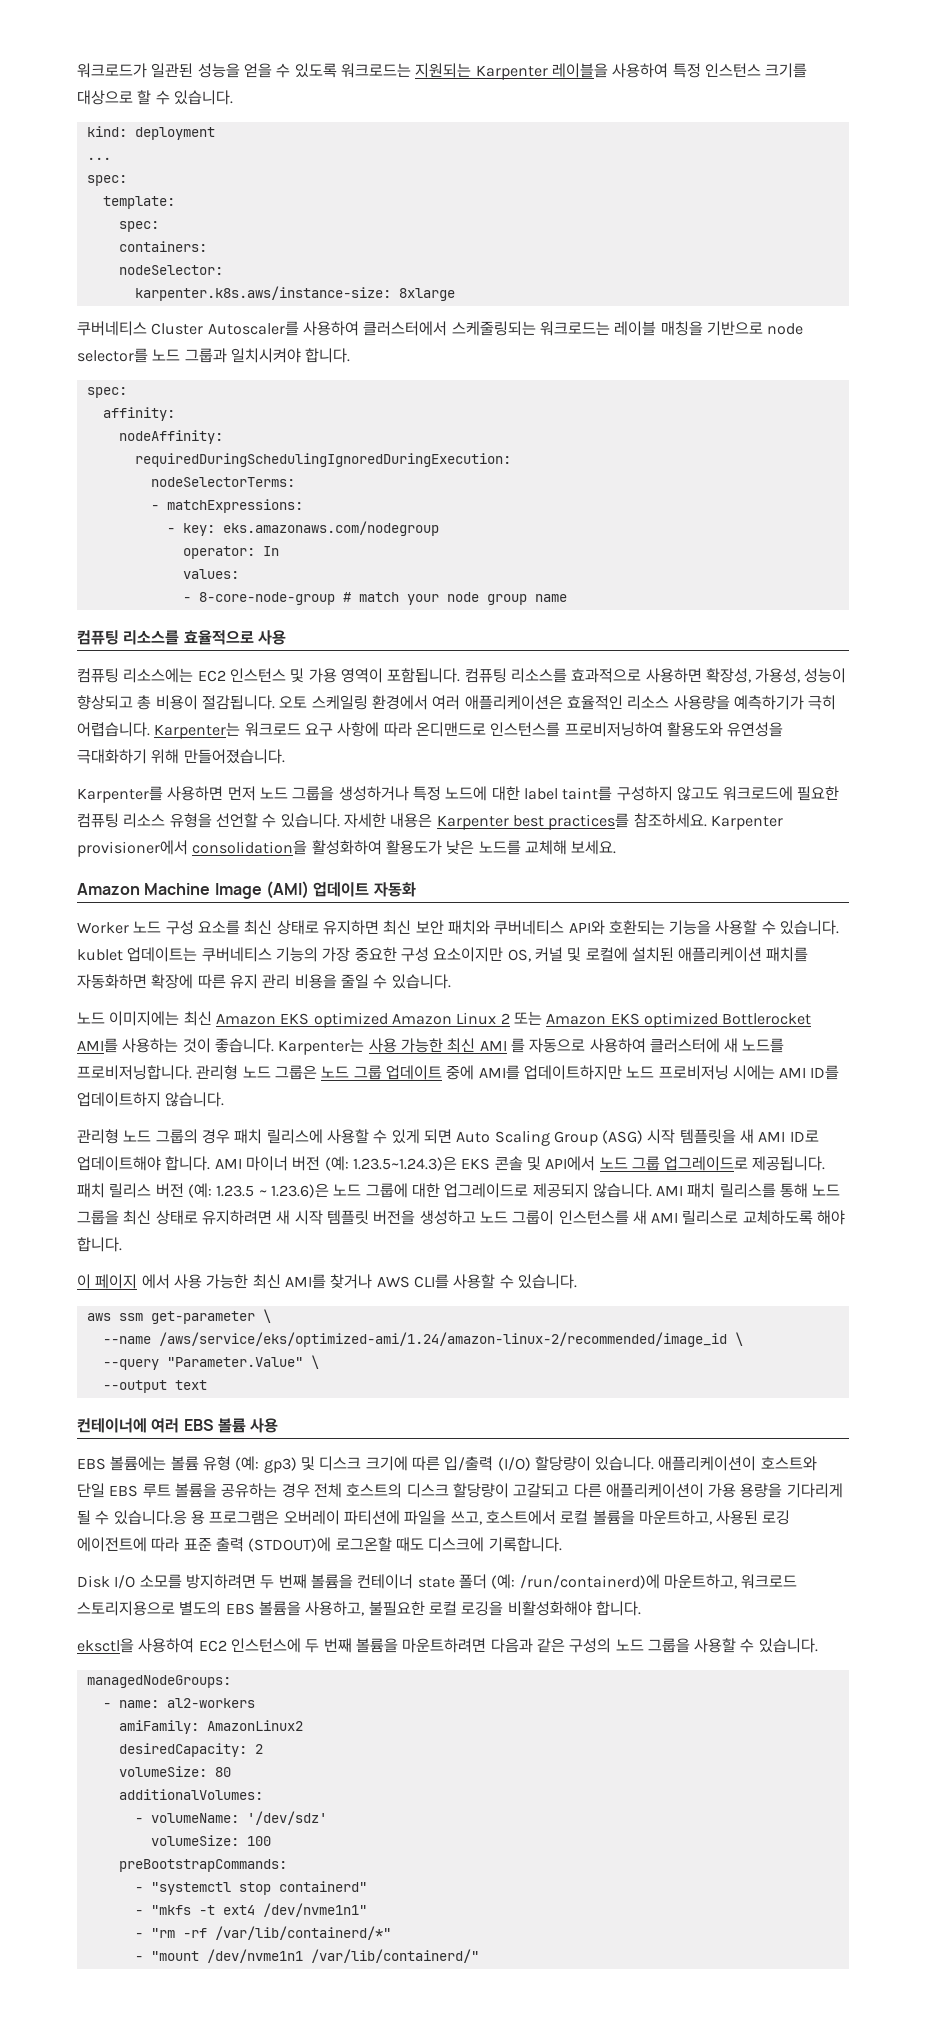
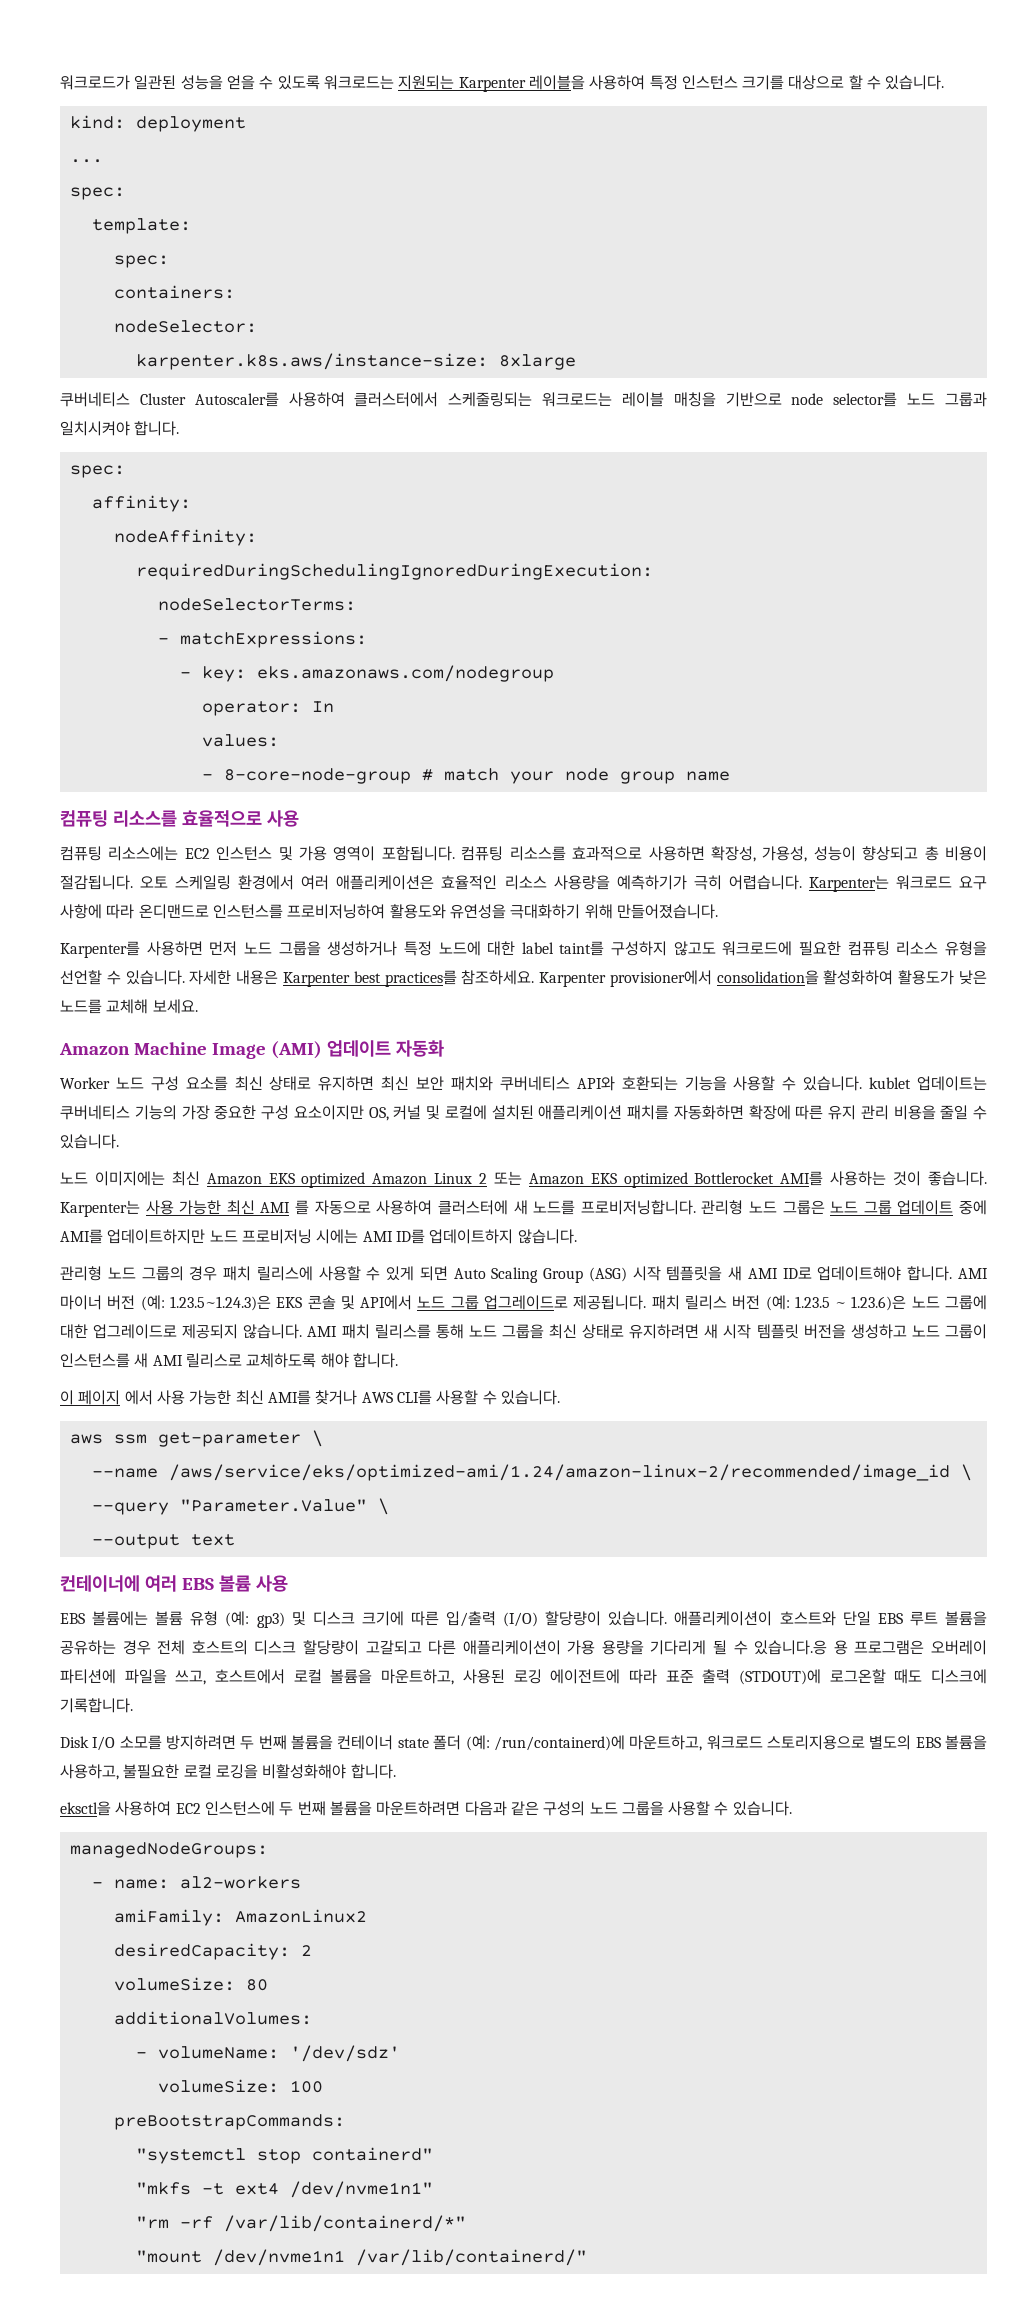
[134,1887,143,1892] - -> (345, 2122) none
[134,1910,143,1915] - -> (433, 2154) none
[134,1933,143,1938] - -> (433, 2189) none
[134,1956,143,1961] - -> (466, 2223) none

